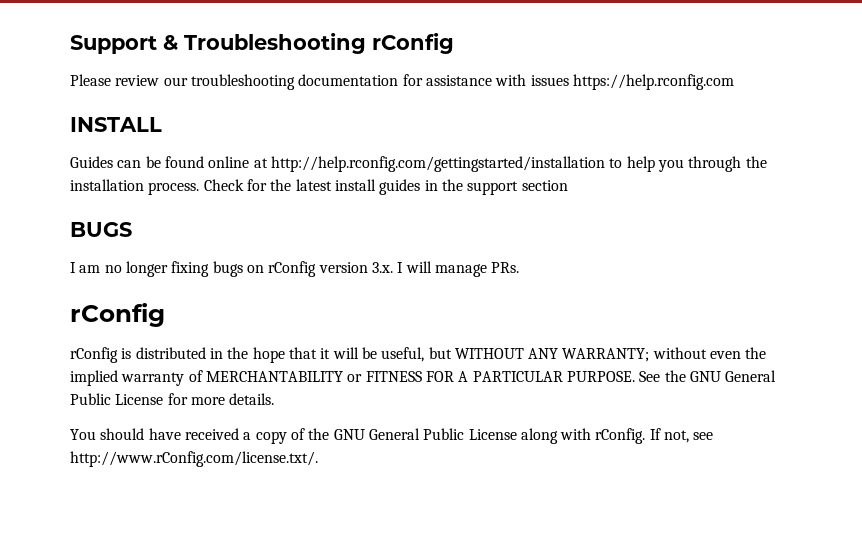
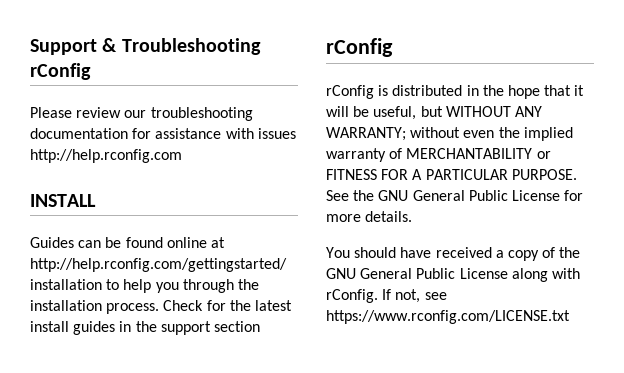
[572,74,734,90] https://help.rconfig.com -> [30,149,182,163] http://help.rconfig.com
[70,222,132,237] [70,261,520,277] // BUGS // I am no longer fixing bugs on rConfig version 3.x. I will manage PRs. -> (260, 326) none
[70,451,318,467] http://www.rConfig.com/license.txt/. -> [326,310,570,324] https://www.rconfig.com/LICENSE.txt

